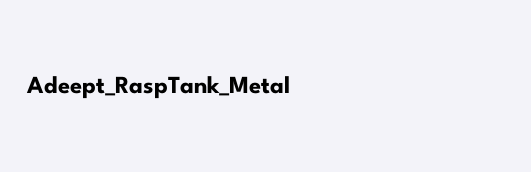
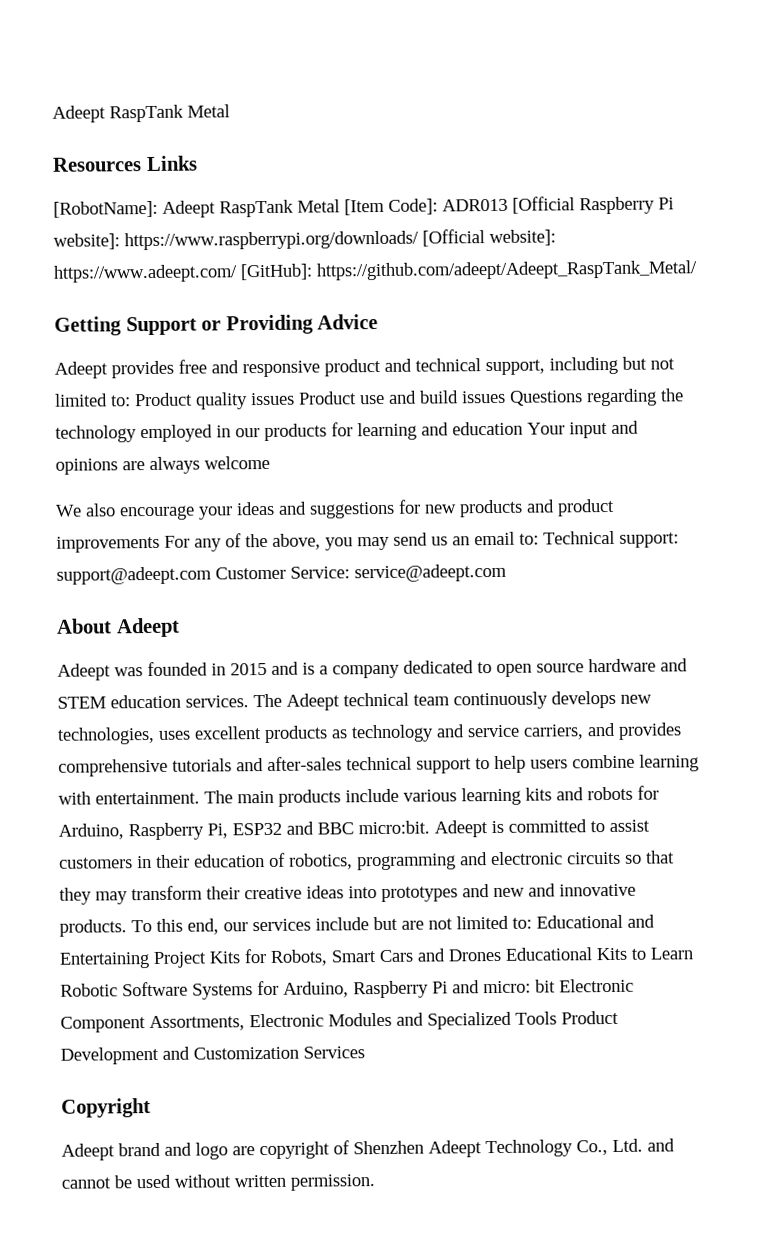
[26,76,290,99] Adeept_RaspTank_Metal -> [52,104,230,123] [52,155,198,172] [53,196,674,218] [53,229,556,251] [53,260,698,283] [54,314,379,336] [54,356,675,379] [55,388,684,410] [55,420,639,443] [55,455,270,475] [55,498,615,521] [56,530,679,553] [56,563,507,585] [56,617,180,638] [57,658,688,681] [57,690,652,711] [57,722,682,745] [58,754,699,777] [58,785,659,807] [58,819,650,841] [59,850,675,871] [59,883,636,905] [59,914,655,937] [59,947,693,969] [60,978,634,1000] [60,1010,619,1033] [60,1046,365,1065] [61,1098,151,1118] [61,1138,675,1161] [61,1174,375,1191] Adeept RaspTank Metal // Resources Links // [RobotName]: Adeept RaspTank Metal [Item Code]: ADR013 [Official Raspberry Pi website]: https://www.raspberrypi.org/downloads/ [Official website]: https://www.adeept.com/ [GitHub]: https://github.com/adeept/Adeept_RaspTank_Metal/ // Getting Support or Providing Advice // Adeept provides free and responsive product and technical support, including but not limited to: Product quality issues Product use and build issues Questions regarding the technology employed in our products for learning and education Your input and opinions are always welcome // We also encourage your ideas and suggestions for new products and product improvements For any of the above, you may send us an email to: Technical support: support@adeept.com Customer Service: service@adeept.com // About Adeept // Adeept was founded in 2015 and is a company dedicated to open source hardware and STEM education services. The Adeept technical team continuously develops new technologies, uses excellent products as technology and service carriers, and provides comprehensive tutorials and after-sales technical support to help users combine learning with entertainment. The main products include various learning kits and robots for Arduino, Raspberry Pi, ESP32 and BBC micro:bit. Adeept is committed to assist customers in their education of robotics, programming and electronic circuits so that they may transform their creative ideas into prototypes and new and innovative products. To this end, our services include but are not limited to: Educational and Entertaining Project Kits for Robots, Smart Cars and Drones Educational Kits to Learn Robotic Software Systems for Arduino, Raspberry Pi and micro: bit Electronic Component Assortments, Electronic Modules and Specialized Tools Product Development and Customization Services // Copyright // Adeept brand and logo are copyright of Shenzhen Adeept Technology Co., Ltd. and cannot be used without written permission.

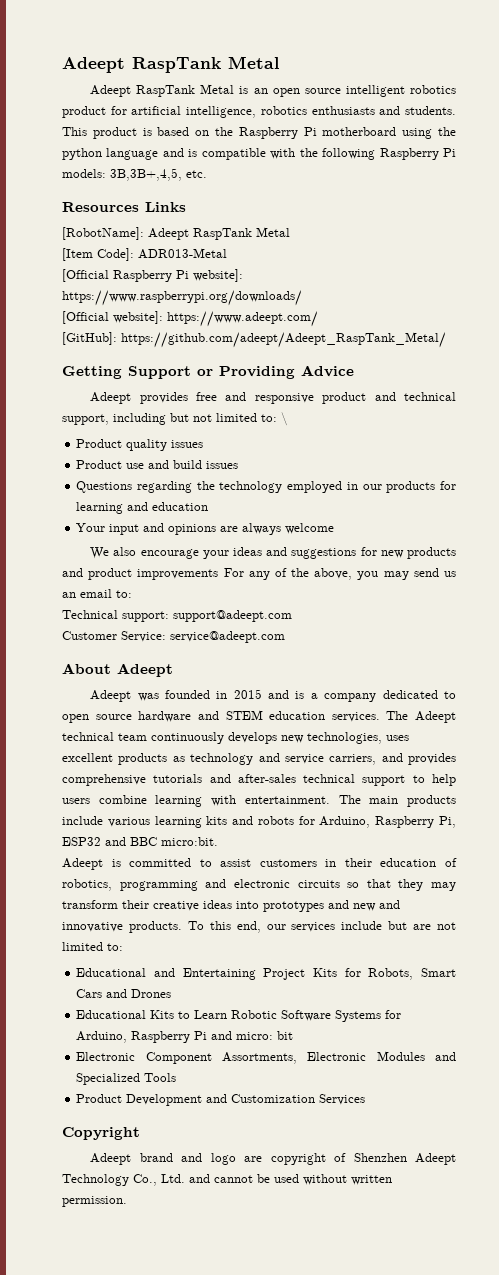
[52,104,230,123] Adeept RaspTank Metal -> [62,56,279,73] [90,84,457,97] [62,106,456,118] [62,127,457,139] [62,148,457,160] [62,168,207,181] Adeept RaspTank Metal // Adeept RaspTank Metal is an open source intelligent robotics product for artificial intelligence, robotics enthusiasts and students. This product is based on the Raspberry Pi motherboard using the python language and is compatible with the following Raspberry Pi models: 3B,3B+,4,5, etc.
(340, 206) none -> (290, 232) //
[442,198,508,212] ADR013 -> [138,248,227,259] ADR013-Metal //
(419, 240) none -> (302, 298) //
(238, 273) none -> (318, 319) //
(131, 401) none -> [281,412,288,426] \ //
(295, 399) none -> (204, 444) //
(506, 397) none -> (239, 465) //
(523, 428) none -> (209, 506) //
(539, 539) none -> (132, 594) //
(212, 575) none -> (292, 616) //
(430, 827) none -> (218, 841) //
(532, 923) none -> (123, 947) //
(501, 955) none -> (172, 993) //
(556, 986) none -> (294, 1035) //
(557, 1018) none -> (177, 1077) //

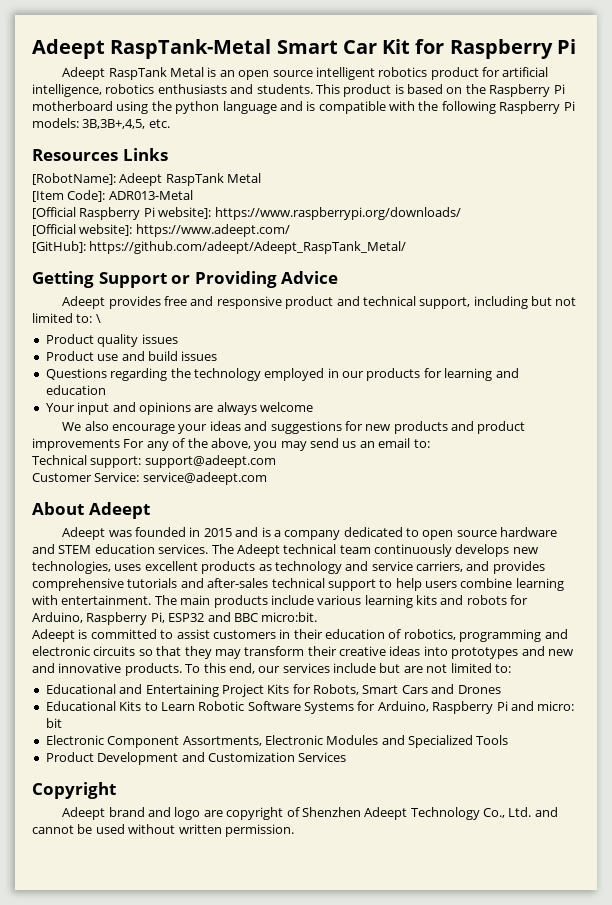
[62,56,279,73] Adeept RaspTank Metal -> [32,39,576,59] Adeept RaspTank-Metal Smart Car Kit for Raspberry Pi

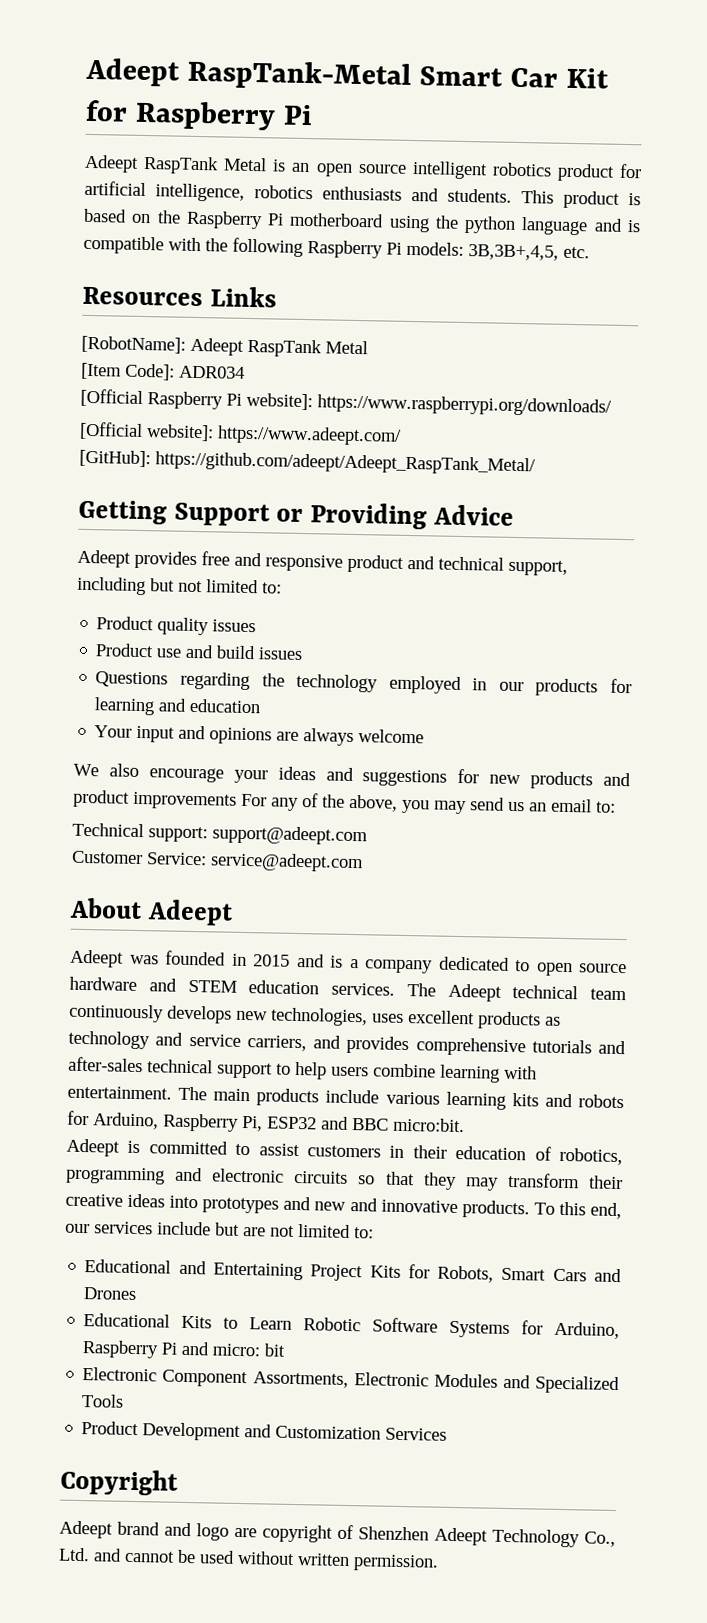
[108,190,193,200] ADR013-Metal -> [179,365,245,379] ADR034
[95,314,101,323] \ -> (282, 588) none

